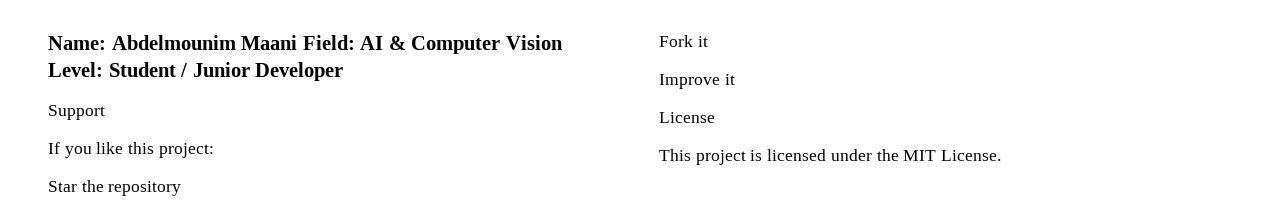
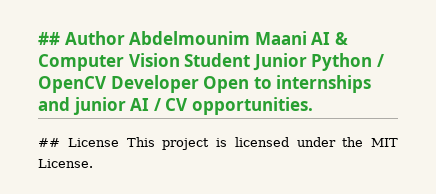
[48,36,106,50] Name: -> [38,31,125,45] ## Author
[302,35,355,50] Field: -> (307, 38) none
[48,62,344,81] [48,105,105,120] [48,142,214,158] [48,180,182,196] [659,35,708,47] [659,74,735,89] Level: Student / Junior Developer // Support // If you like this project: // Star the repository // Fork it // Improve it // -> [184,53,384,71] [38,75,372,93] [38,97,313,115] [38,138,60,147] Student Junior Python / OpenCV Developer Open to internships and junior AI / CV opportunities. // ##
(715, 117) // -> (119, 142) none

